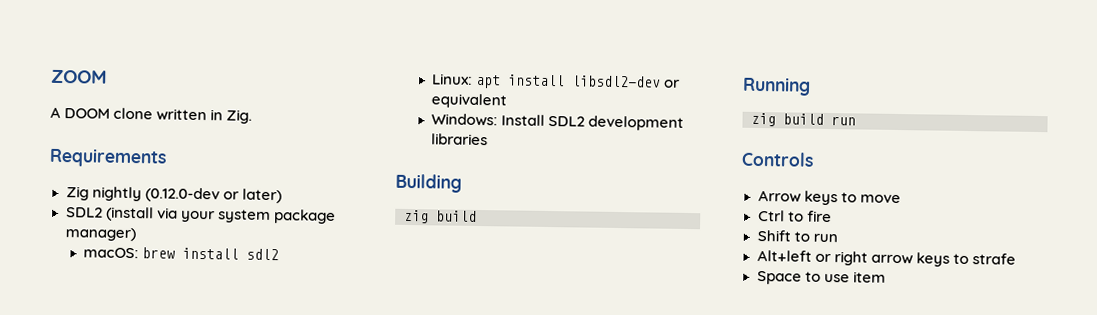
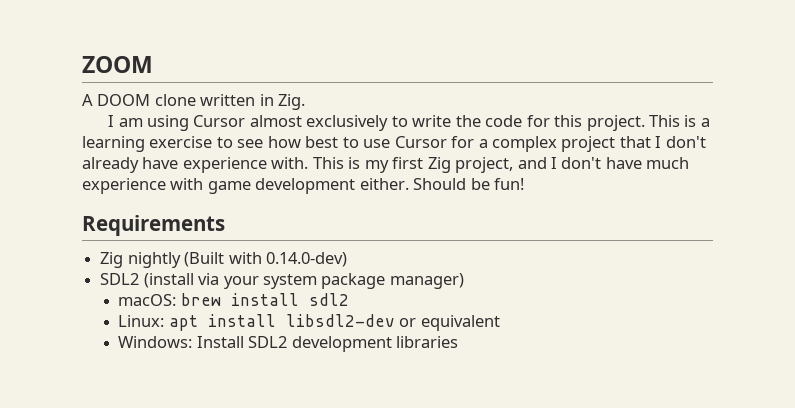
(253, 116) none -> [108,115,710,131] [82,136,706,152] [82,157,690,173] [82,178,525,194] // I am using Cursor almost exclusively to write the code for this project. This is a learning exercise to see how best to use Cursor for a complex project that I don't already have experience with. This is my first Zig project, and I don't have much experience with game development either. Should be fun!
[144,187,282,204] (0.12.0-dev or later) -> [184,252,347,267] (Built with 0.14.0-dev)
[395,173,462,193] [404,209,477,224] [742,76,811,96] [751,112,856,127] [741,151,814,167] [757,189,901,206] [757,209,832,223] [756,229,838,243] [756,249,1016,267] [756,270,886,285] // Building // zig build // Running // zig build run // Controls // Arrow keys to move // Ctrl to fire // Shift to run // Alt+left or right arrow keys to strafe // Space to use item -> (459, 342) none

